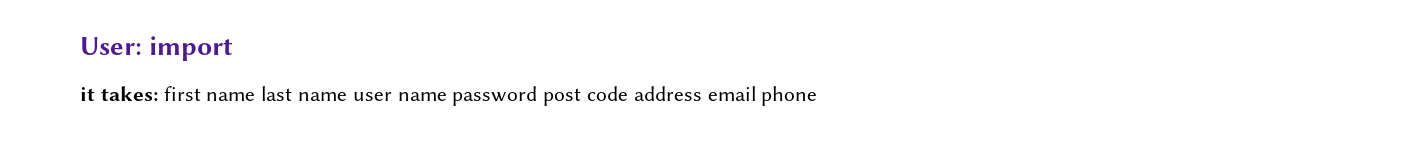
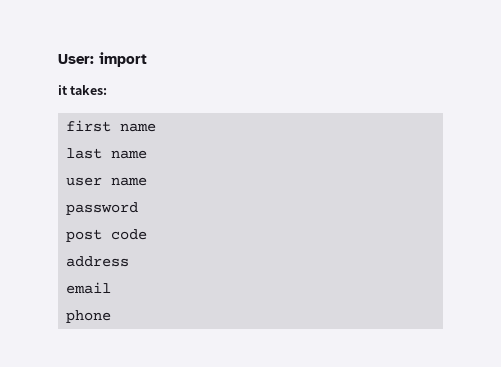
(158, 93) none -> (108, 90) //
(256, 96) none -> (156, 127) //
(348, 96) none -> (147, 154) //
(447, 96) none -> (147, 181) //
(538, 96) none -> (138, 208) //
(629, 93) none -> (147, 234) //
(702, 93) none -> (129, 261) //
(756, 93) none -> (111, 288) //

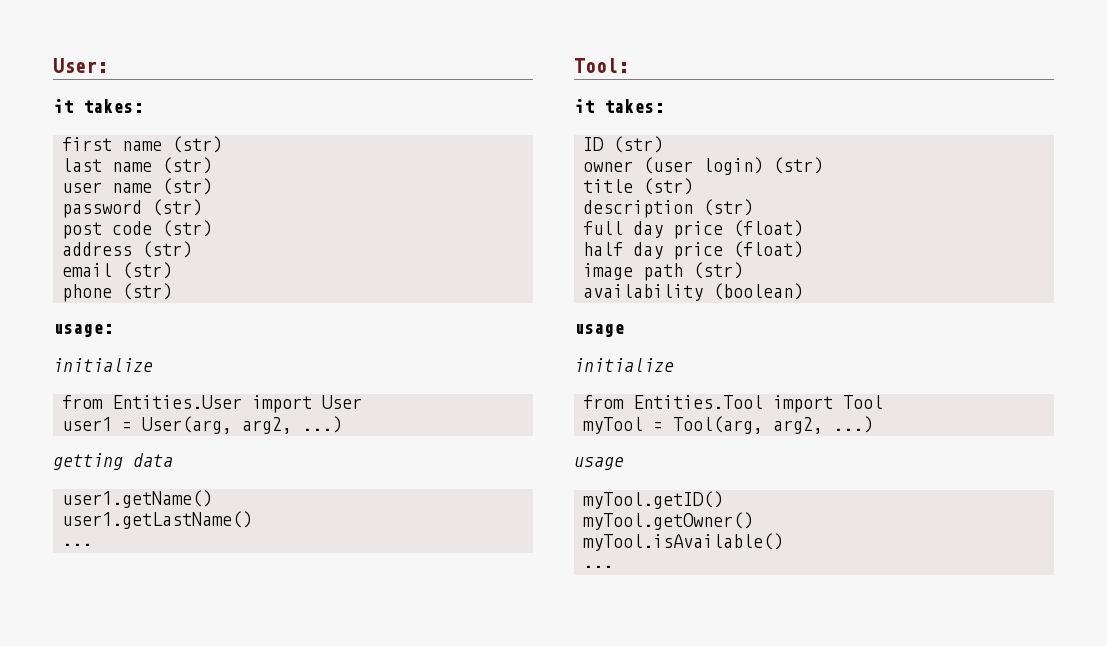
[99,52,147,67] import -> (108, 65) none
(156, 127) none -> [172,136,222,153] (str)
(147, 154) none -> [162,157,212,174] (str)
(147, 181) none -> [162,178,212,195] (str)
(138, 208) none -> [152,199,202,216] (str)
(147, 234) none -> [162,220,212,237] (str)
(129, 261) none -> [142,241,192,258] (str)
(111, 288) none -> [122,262,172,279] (str)
(111, 316) none -> [122,283,172,300] [53,324,113,337] [53,358,153,372] [62,395,362,413] [62,416,342,434] [53,453,173,470] [62,490,212,508] [62,511,252,529] [62,543,92,546] [574,58,629,73] [574,99,664,113] [583,136,663,153] [583,157,823,175] [583,178,693,195] [583,199,753,218] [583,220,803,239] [583,241,803,260] [583,262,743,281] [583,283,803,301] [574,324,624,337] [574,358,674,372] [583,395,883,413] [583,416,873,434] [574,457,624,470] [583,491,723,509] [583,512,753,530] [583,533,783,551] [583,565,613,568] (str) // usage: // initialize // from Entities.User import User // user1 = User(arg, arg2, ...) // getting data // user1.getName() // user1.getLastName() // ... // Tool: // it takes: // ID (str) // owner (user login) (str) // title (str) // description (str) // full day price (float) // half day price (float) // image path (str) // availability (boolean) // usage // initialize // from Entities.Tool import Tool // myTool = Tool(arg, arg2, ...) // usage // myTool.getID() // myTool.getOwner() // myTool.isAvailable() // ...

